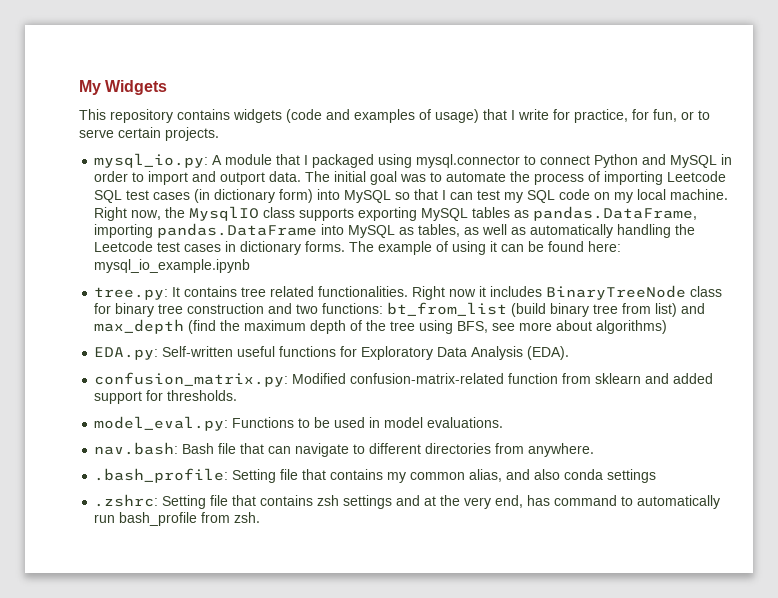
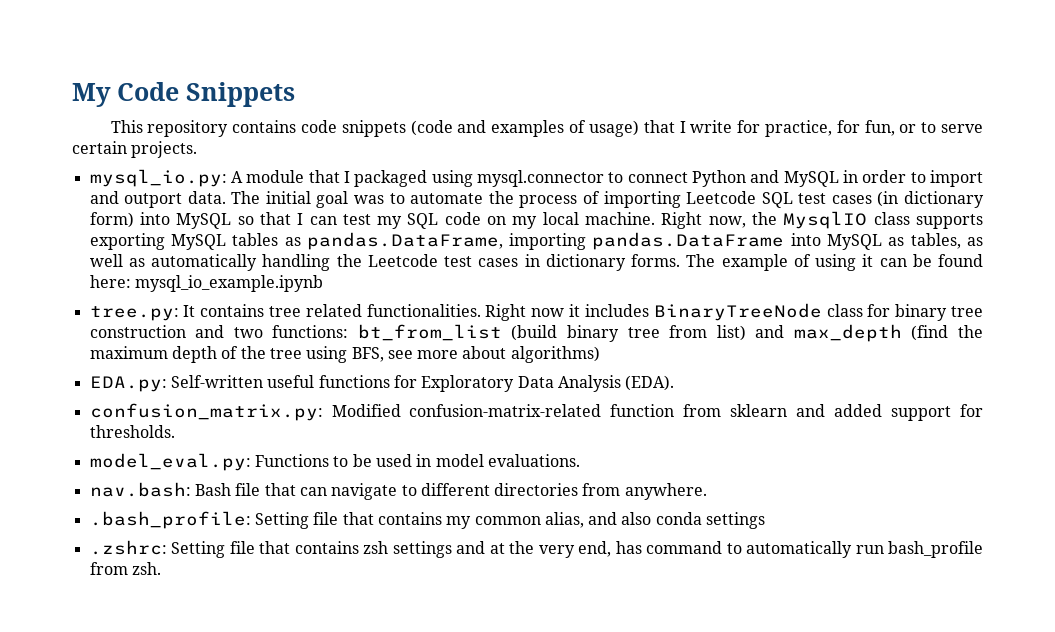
[105,80,168,95] Widgets -> [117,82,295,107] Code Snippets
[233,109,282,123] widgets -> [300,120,406,137] code snippets

